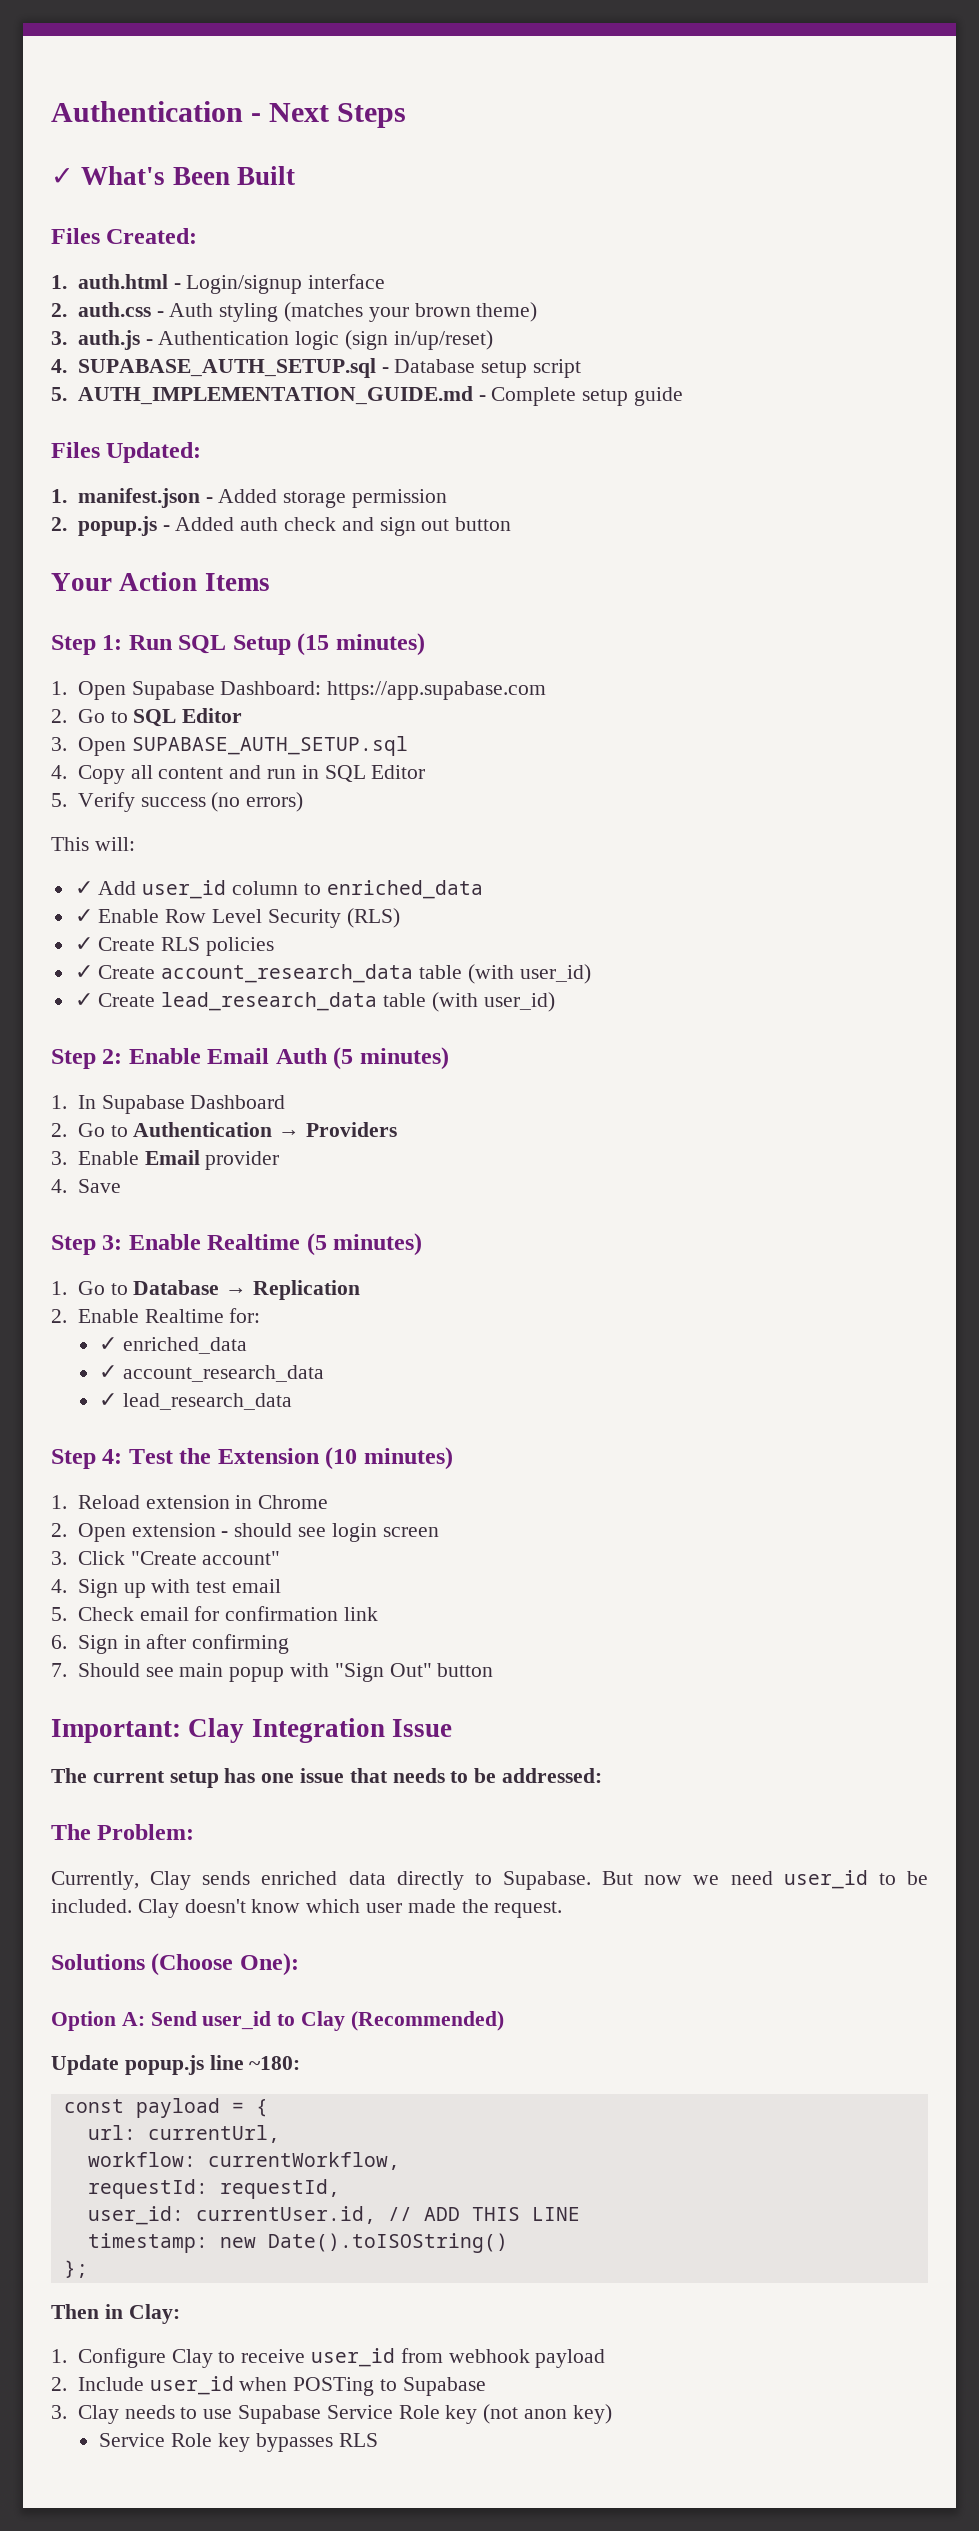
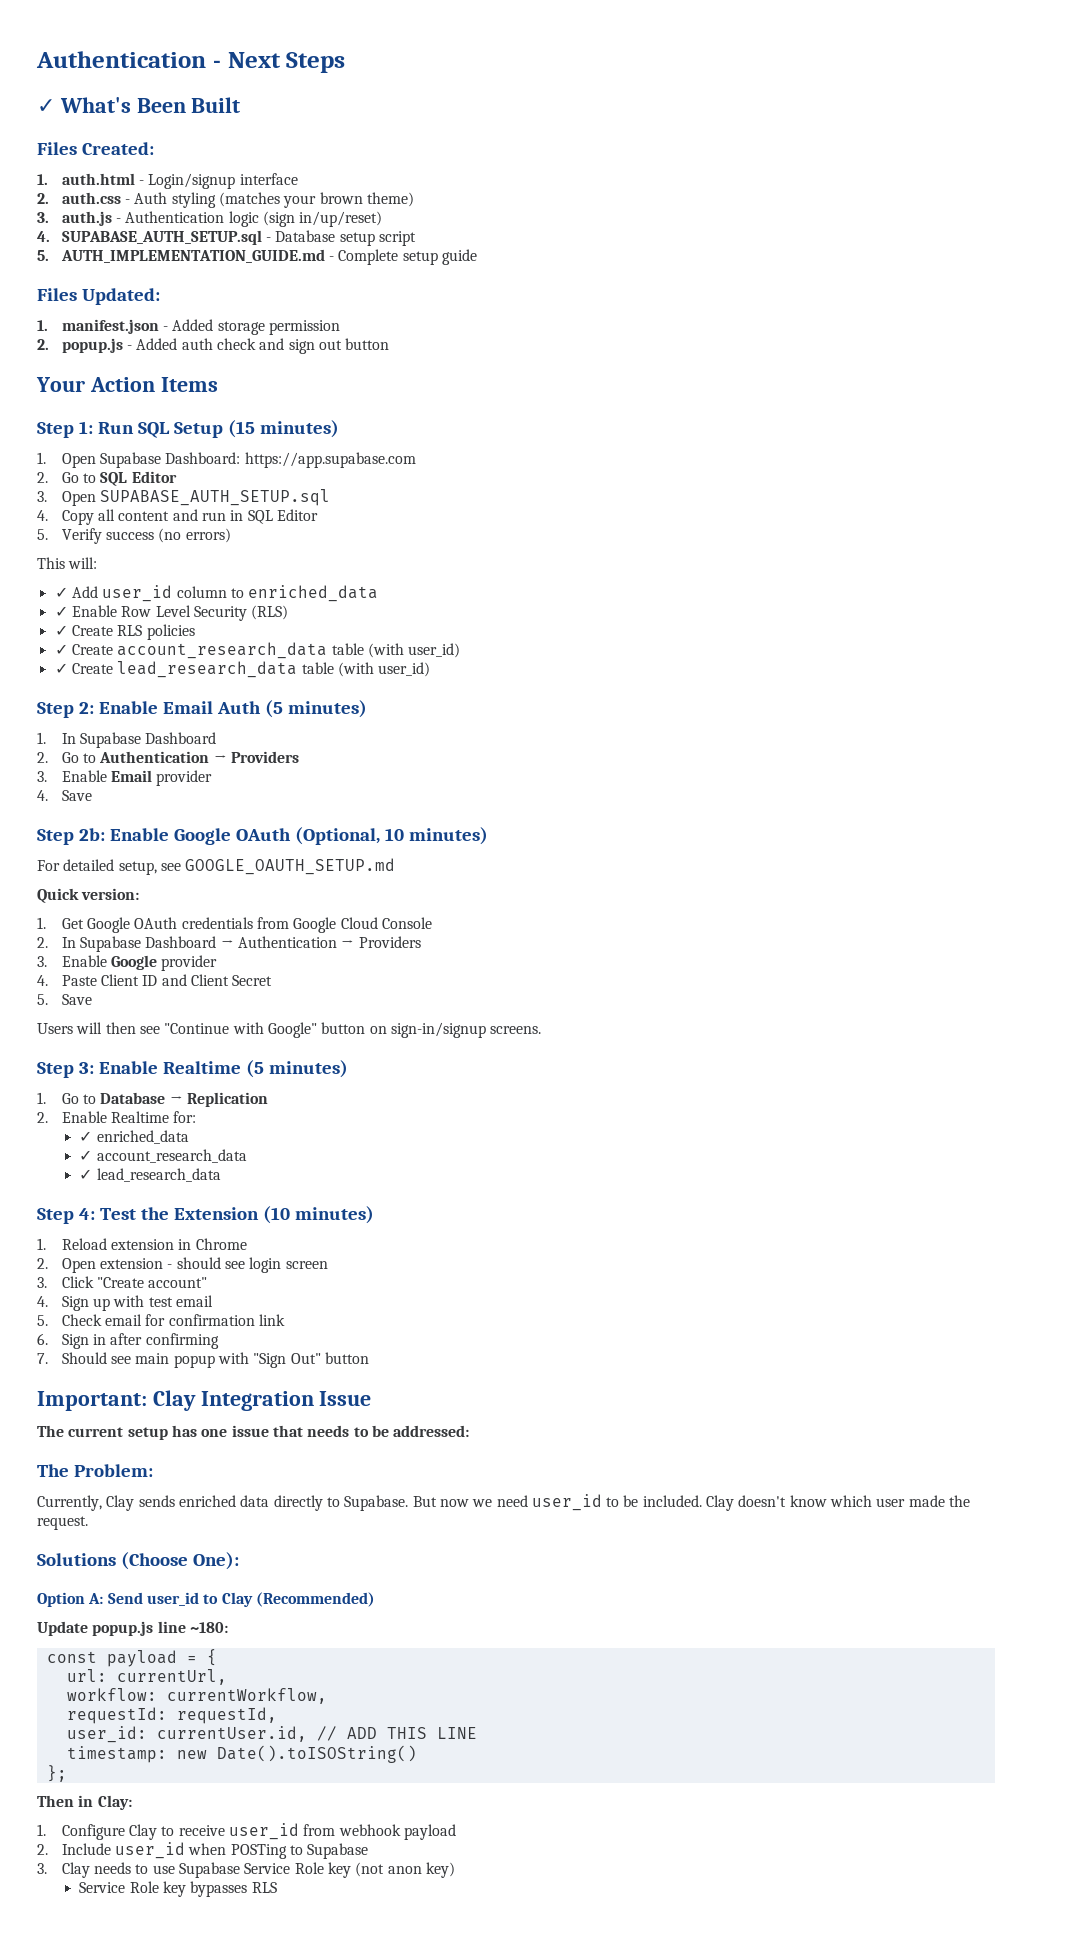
(121, 1186) none -> [37,827,488,845] [37,858,396,875] [37,888,140,903] [37,917,432,933] [37,936,421,952] [37,955,218,971] [37,974,273,986] [37,994,92,1005] [37,1022,542,1038] // Step 2b: Enable Google OAuth (Optional, 10 minutes) // For detailed setup, see GOOGLE_OAUTH_SETUP.md // Quick version: // 1. Get Google OAuth credentials from Google Cloud Console // 2. In Supabase Dashboard → Authentication → Providers // 3. Enable Google provider // 4. Paste Client ID and Client Secret // 5. Save // Users will then see "Continue with Google" button on sign-in/signup screens.

